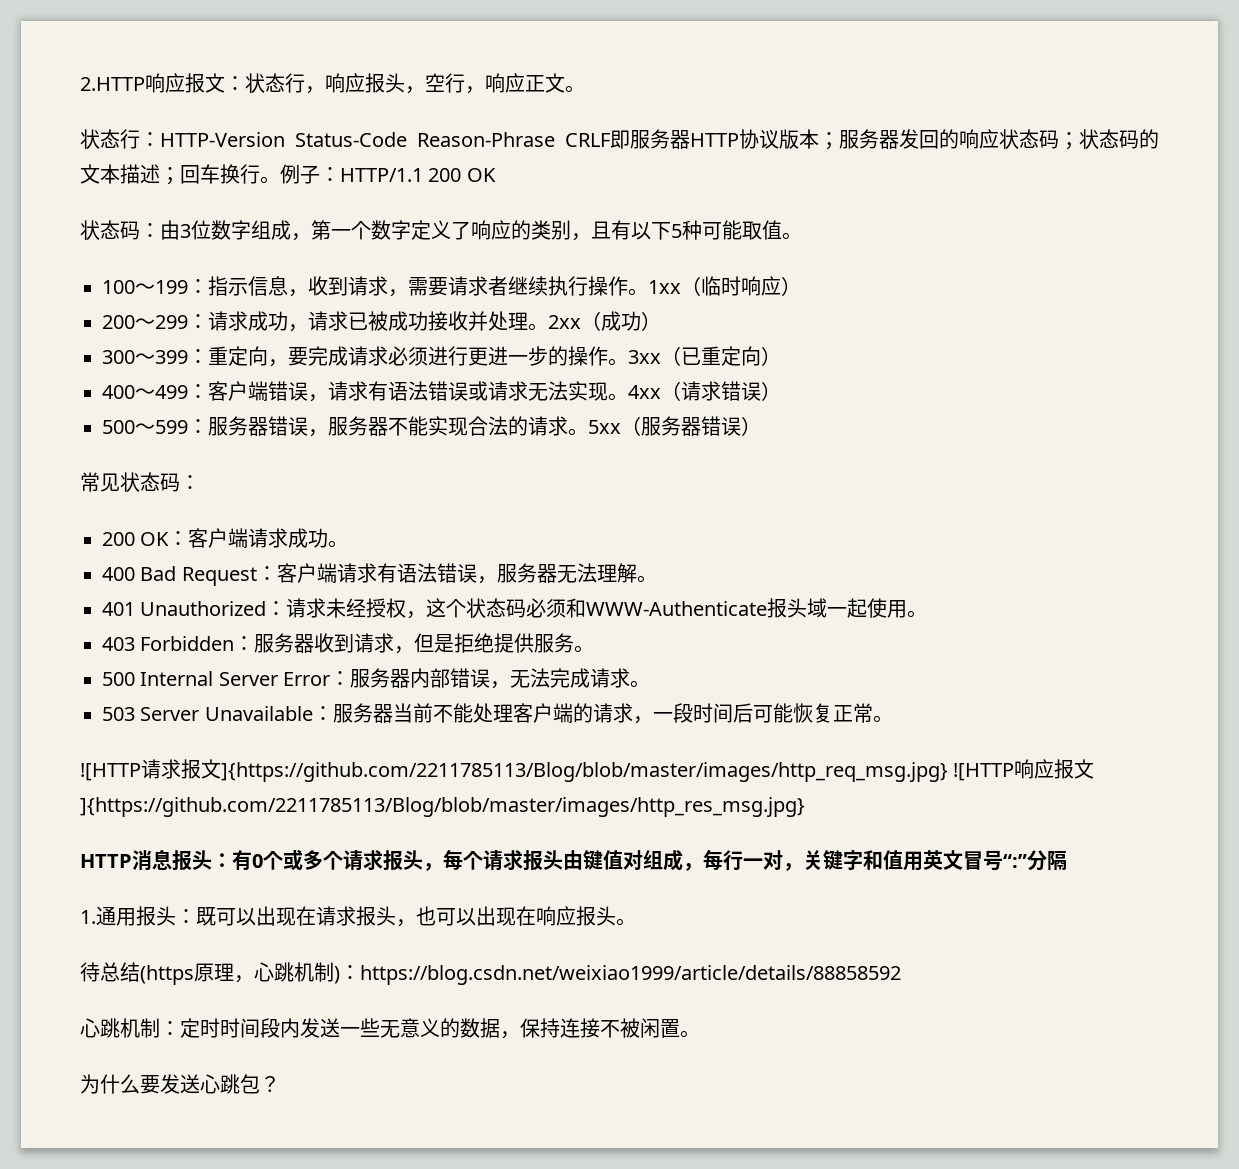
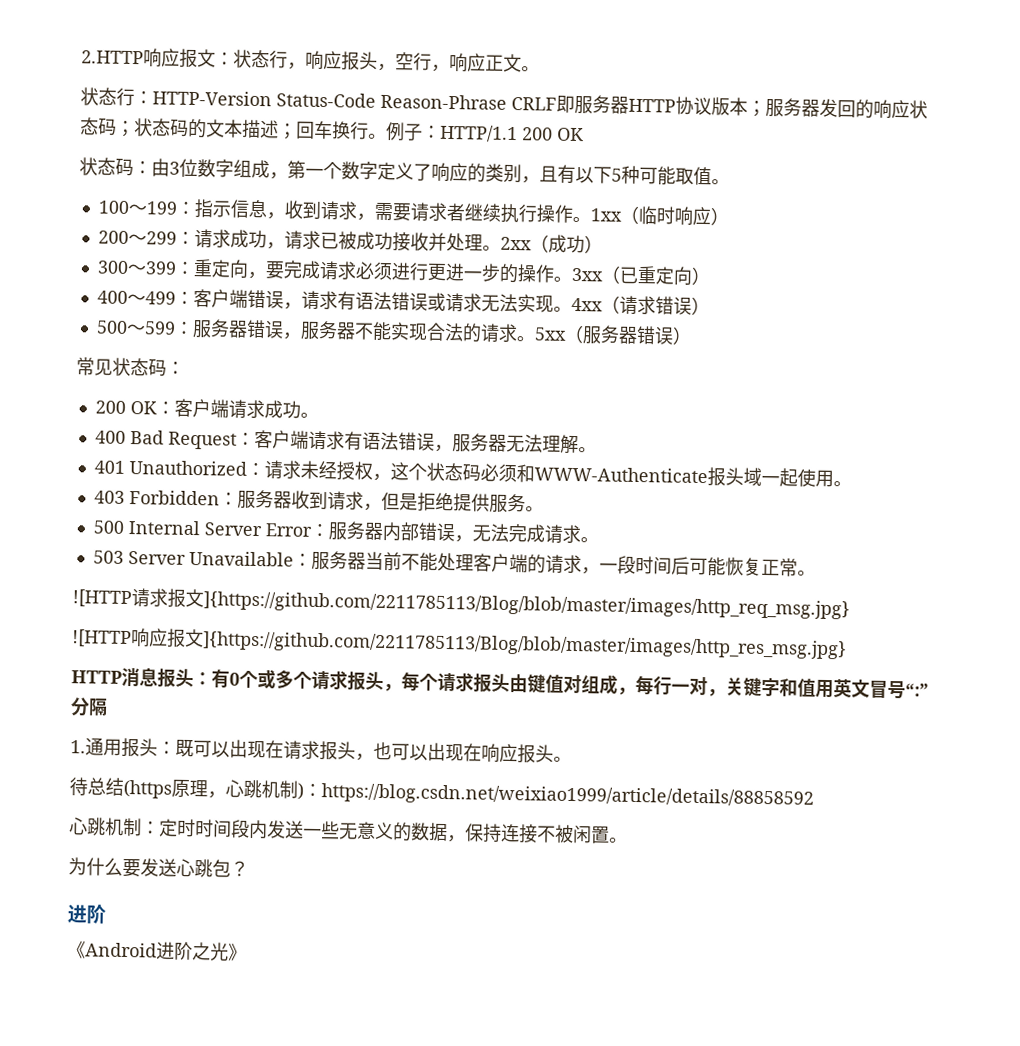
(948, 772) none -> (850, 605) //
(280, 1084) none -> [67,903,106,924] [67,941,247,962] // 进阶 // 《Android进阶之光》

